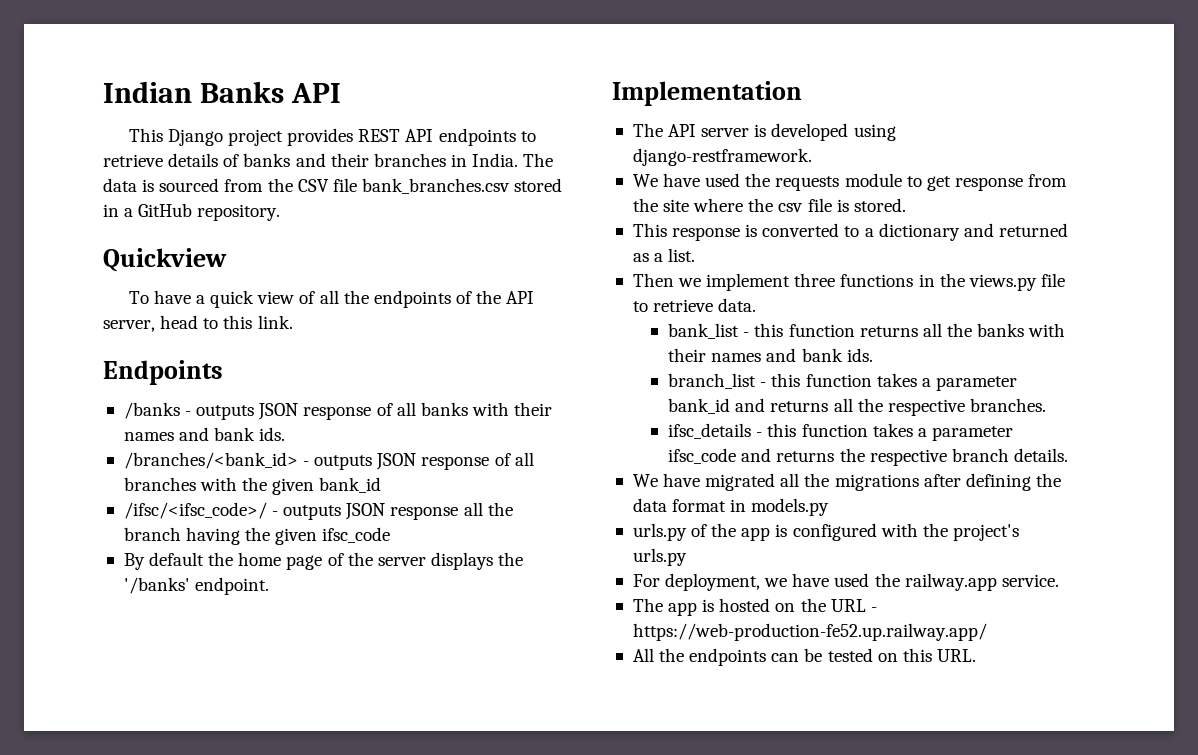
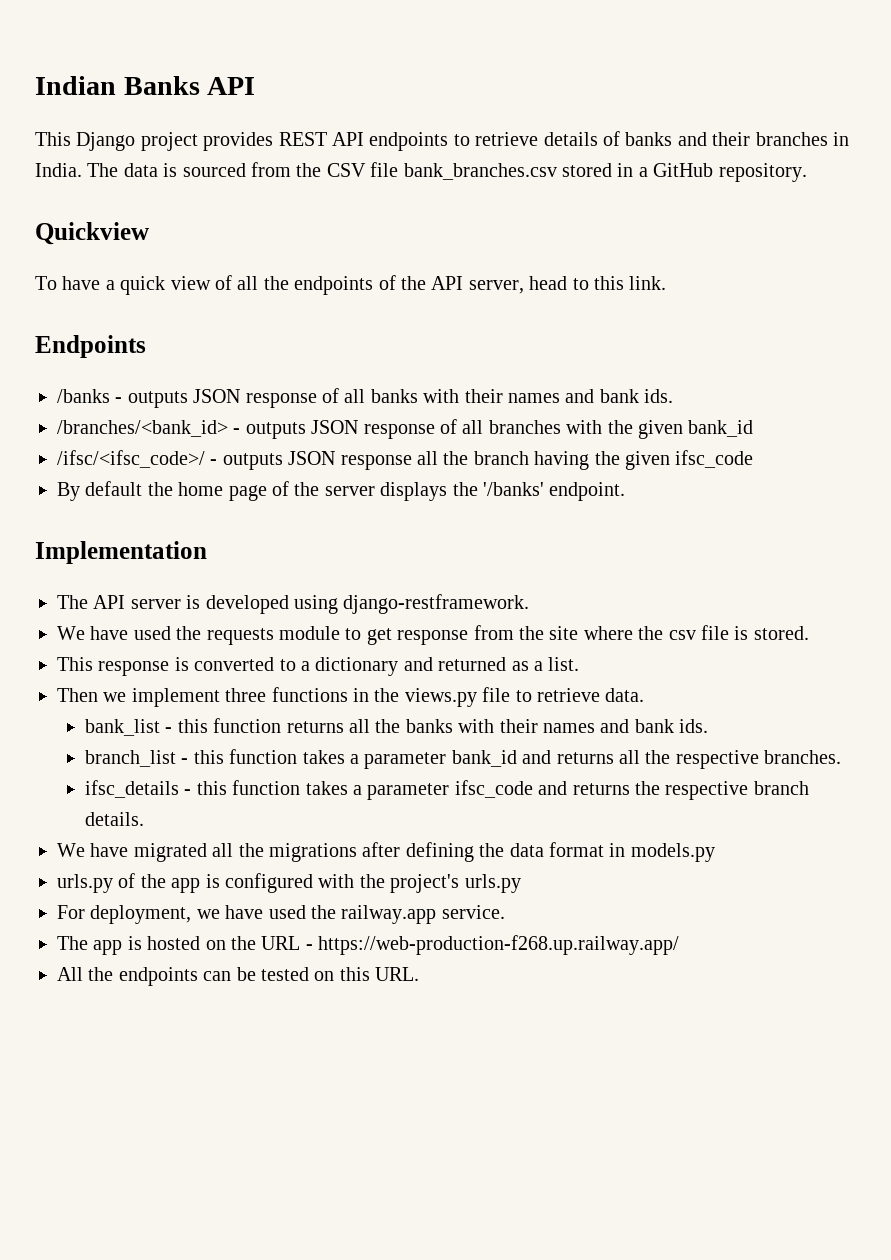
[632,623,987,641] https://web-production-fe52.up.railway.app/ -> [318,935,680,955] https://web-production-f268.up.railway.app/

